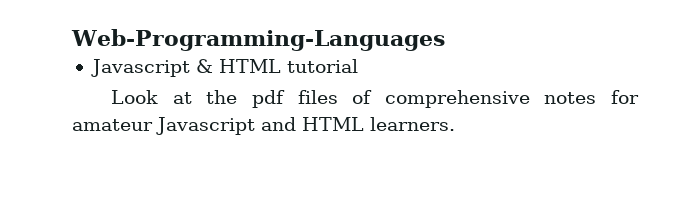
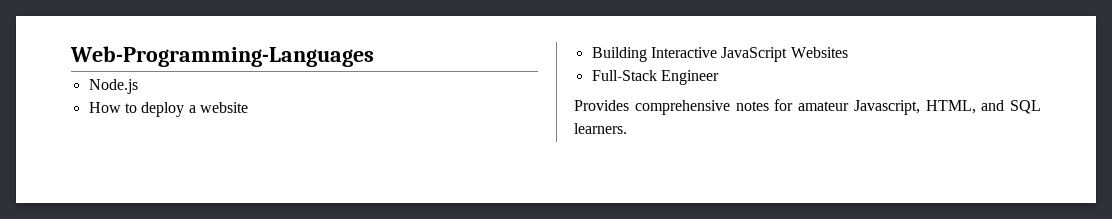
[90,59,358,77] [111,90,639,108] [72,117,364,135] Javascript & HTML tutorial // Look at the pdf files of comprehensive notes for amateur Javascript and HTML -> [88,79,138,94] [88,102,248,117] [591,47,848,62] [591,70,719,85] [574,99,1041,115] Node.js // How to deploy a website // Building Interactive JavaScript Websites // Full-Stack Engineer // Provides comprehensive notes for amateur Javascript, HTML, and SQL

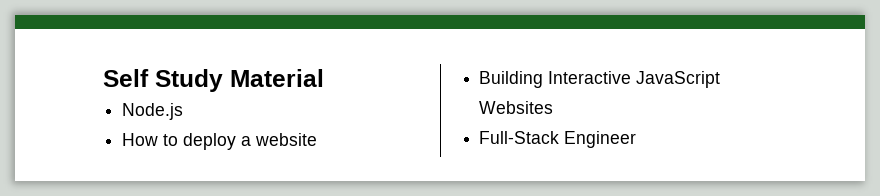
[70,46,374,67] Web-Programming-Languages -> [103,69,324,92] Self Study Material
[574,99,1041,115] [574,123,627,134] // Provides comprehensive notes for amateur Javascript, HTML, and SQL learners. -> (637, 139) none

